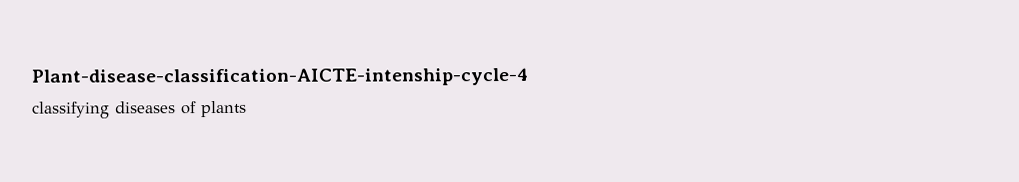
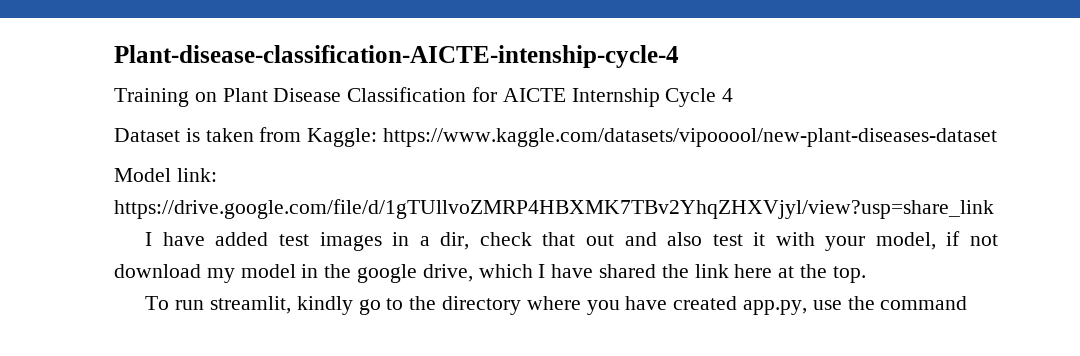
[32,100,247,119] classifying diseases of plants -> [114,87,734,107] [114,127,998,147] [114,168,217,182] [114,199,994,219] [145,231,999,251] [114,264,866,283] [145,296,968,315] Training on Plant Disease Classification for AICTE Internship Cycle 4 // Dataset is taken from Kaggle: https://www.kaggle.com/datasets/vipooool/new-plant-diseases-dataset // Model link: https://drive.google.com/file/d/1gTUllvoZMRP4HBXMK7TBv2YhqZHXVjyl/view?usp=share_link // I have added test images in a dir, check that out and also test it with your model, if not download my model in the google drive, which I have shared the link here at the top. // To run streamlit, kindly go to the directory where you have created app.py, use the command

